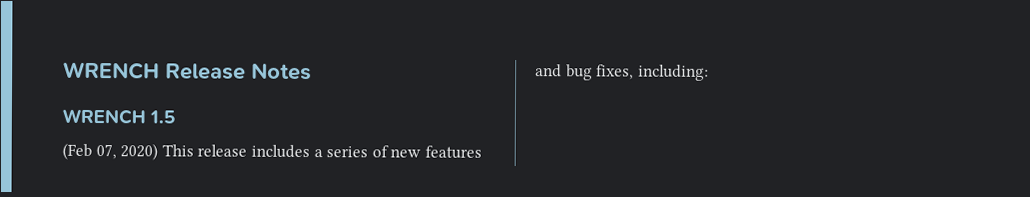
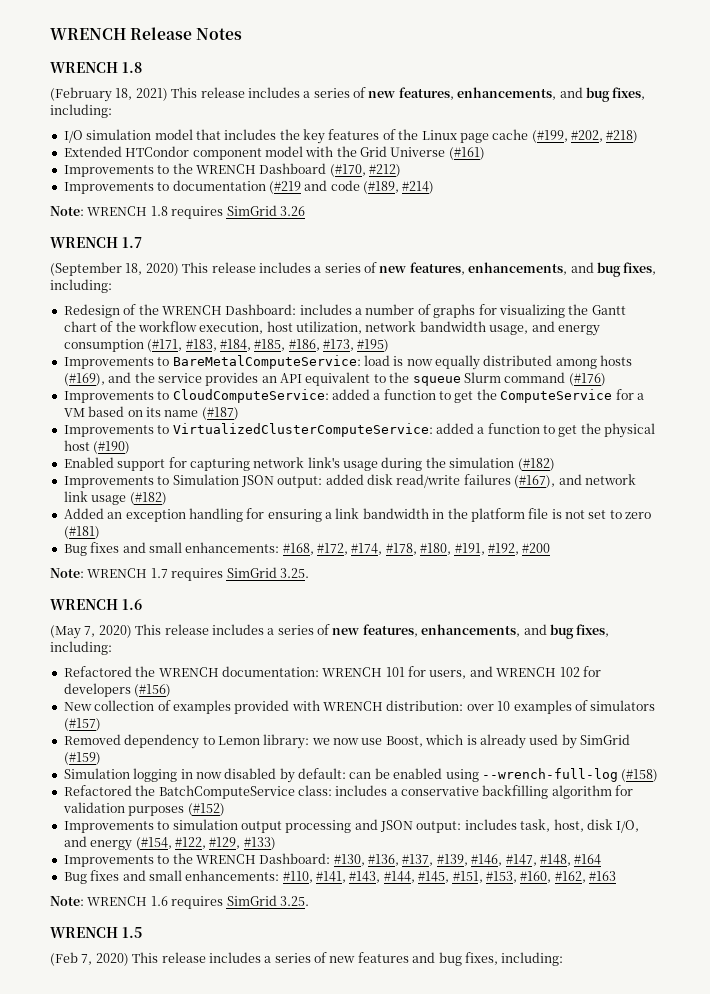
(312, 71) none -> [50,62,142,73] [50,87,646,102] [50,104,112,118] [63,129,639,144] [63,146,485,160] [63,163,401,177] [63,180,435,194] [50,205,305,219] [50,237,142,248] [50,262,657,277] [50,279,112,293] [63,304,626,318] [63,321,600,336] [63,339,390,352] [63,355,633,370] [63,372,606,386] [63,389,644,403] [63,406,239,420] [63,423,656,438] [63,440,131,454] [63,457,555,471] [63,474,636,488] [63,491,167,505] [63,508,652,522] [63,526,100,539] [63,542,551,556] [50,567,309,581] [50,599,142,610] [50,624,610,639] [50,641,112,655] [63,666,601,679] [63,683,172,697] [63,700,656,714] [63,718,101,731] [63,734,630,749] [63,752,101,765] [63,768,659,783] [63,785,634,799] [62,802,225,816] [63,819,640,833] [63,836,276,851] [63,853,602,867] [63,870,616,884] [50,895,309,909] // WRENCH 1.8 // (February 18, 2021) This release includes a series of new features, enhancements, and bug fixes, including: // I/O simulation model that includes the key features of the Linux page cache (#199, #202, #218) // Extended HTCondor component model with the Grid Universe (#161) // Improvements to the WRENCH Dashboard (#170, #212) // Improvements to documentation (#219 and code (#189, #214) // Note: WRENCH 1.8 requires SimGrid 3.26 // WRENCH 1.7 // (September 18, 2020) This release includes a series of new features, enhancements, and bug fixes, including: // Redesign of the WRENCH Dashboard: includes a number of graphs for visualizing the Gantt chart of the workflow execution, host utilization, network bandwidth usage, and energy consumption (#171, #183, #184, #185, #186, #173, #195) // Improvements to BareMetalComputeService: load is now equally distributed among hosts (#169), and the service provides an API equivalent to the squeue Slurm command (#176) // Improvements to CloudComputeService: added a function to get the ComputeService for a VM based on its name (#187) // Improvements to VirtualizedClusterComputeService: added a function to get the physical host (#190) // Enabled support for capturing network link's usage during the simulation (#182) // Improvements to Simulation JSON output: added disk read/write failures (#167), and network link usage (#182) // Added an exception handling for ensuring a link bandwidth in the platform file is not set to zero (#181) // Bug fixes and small enhancements: #168, #172, #174, #178, #180, #191, #192, #200 // Note: WRENCH 1.7 requires SimGrid 3.25. // WRENCH 1.6 // (May 7, 2020) This release includes a series of new features, enhancements, and bug fixes, including: // Refactored the WRENCH documentation: WRENCH 101 for users, and WRENCH 102 for developers (#156) // New collection of examples provided with WRENCH distribution: over 10 examples of simulators (#157) // Removed dependency to Lemon library: we now use Boost, which is already used by SimGrid (#159) // Simulation logging in now disabled by default: can be enabled using --wrench-full-log (#158) // Refactored the BatchComputeService class: includes a conservative backfilling algorithm for validation purposes (#152) // Improvements to simulation output processing and JSON output: includes task, host, disk I/O, and energy (#154, #122, #129, #133) // Improvements to the WRENCH Dashboard: #130, #136, #137, #139, #146, #147, #148, #164 // Bug fixes and small enhancements: #110, #141, #143, #144, #145, #151, #153, #160, #162, #163 // Note: WRENCH 1.6 requires SimGrid 3.25.
[95,144,117,160] 07, -> [81,954,93,965] 7,

